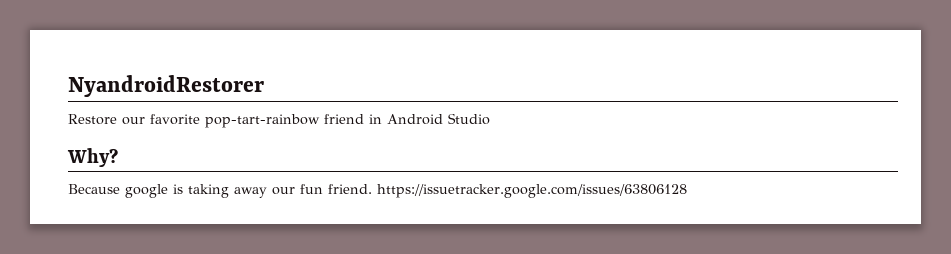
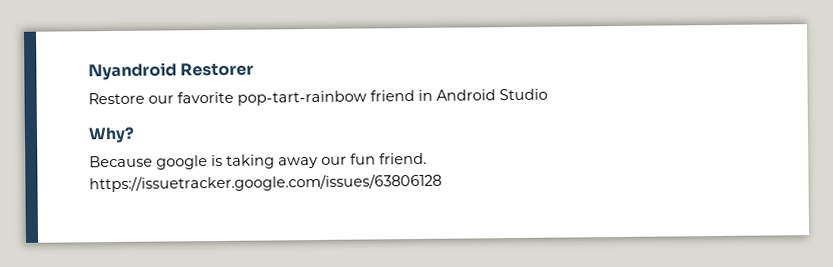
[68,75,264,97] NyandroidRestorer -> [88,62,255,81] Nyandroid Restorer

